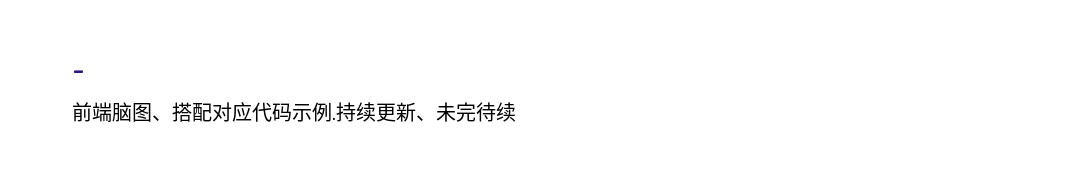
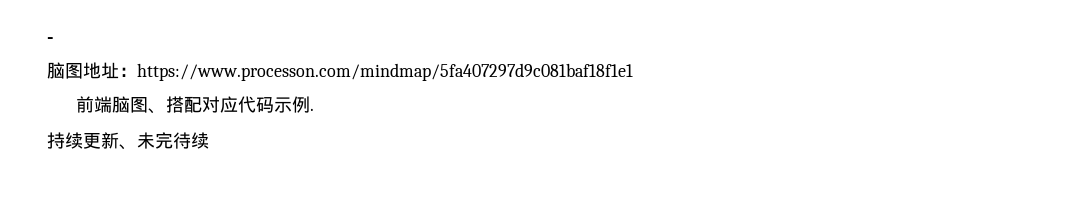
(85, 74) none -> [47,62,633,81] // 脑图地址：https://www.processon.com/mindmap/5fa407297d9c081baf18f1e1
(336, 118) none -> (315, 109) //

